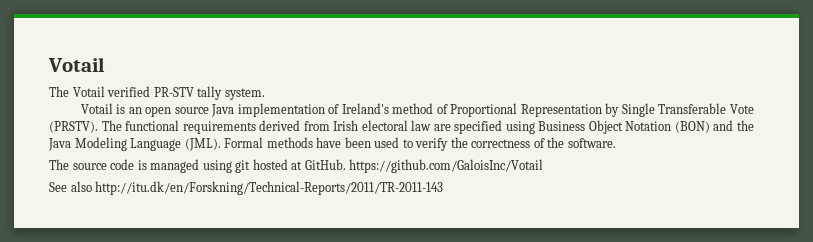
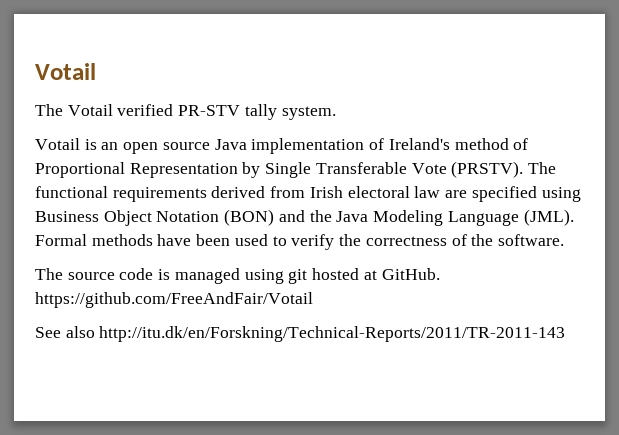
[349,159,544,173] https://github.com/GaloisInc/Votail -> [35,292,313,308] https://github.com/FreeAndFair/Votail

